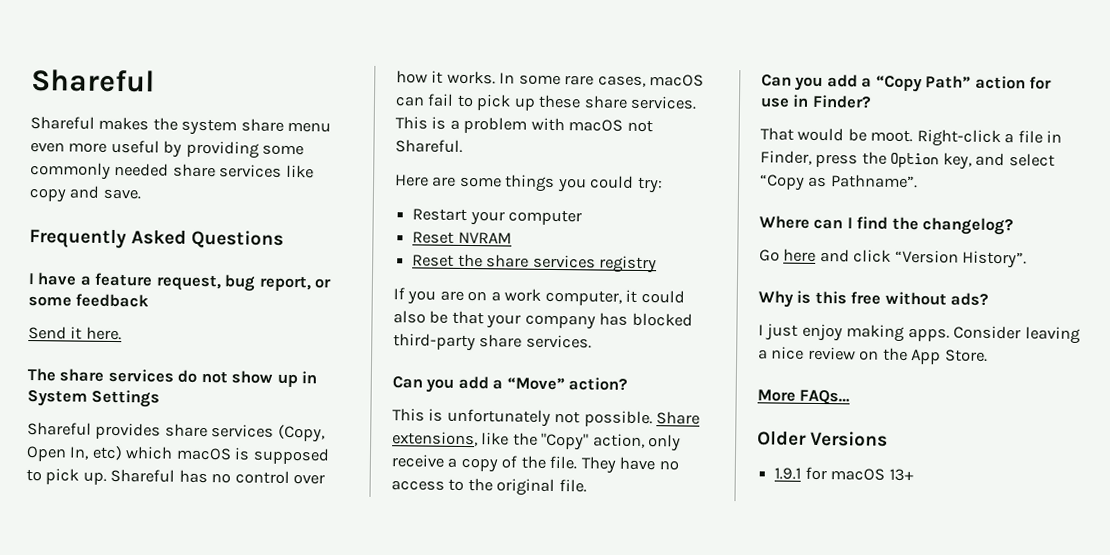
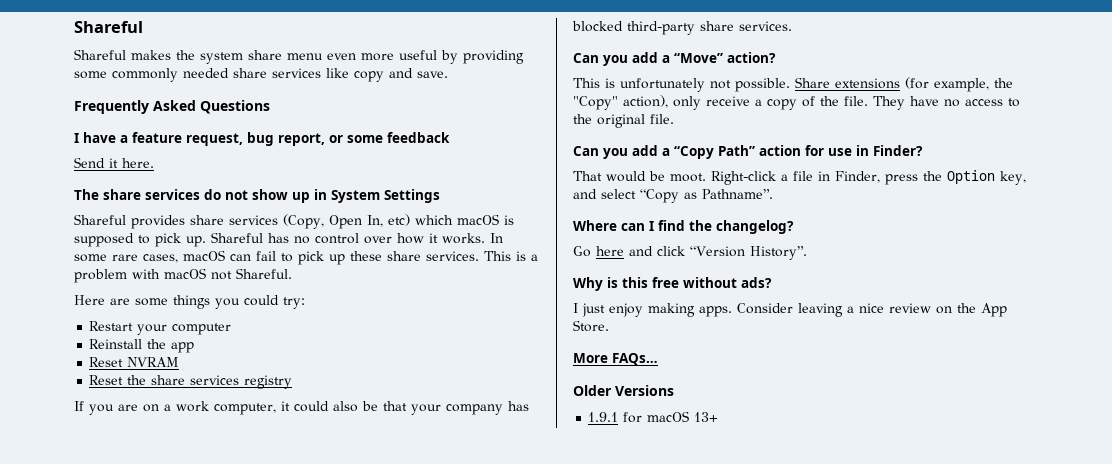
(583, 217) none -> [89,339,195,353] // Reinstall the app
[392,431,510,447] extensions, like -> [835,77,989,92] extensions (for example,
[592,433,645,449] action, -> [623,95,668,108] action),

